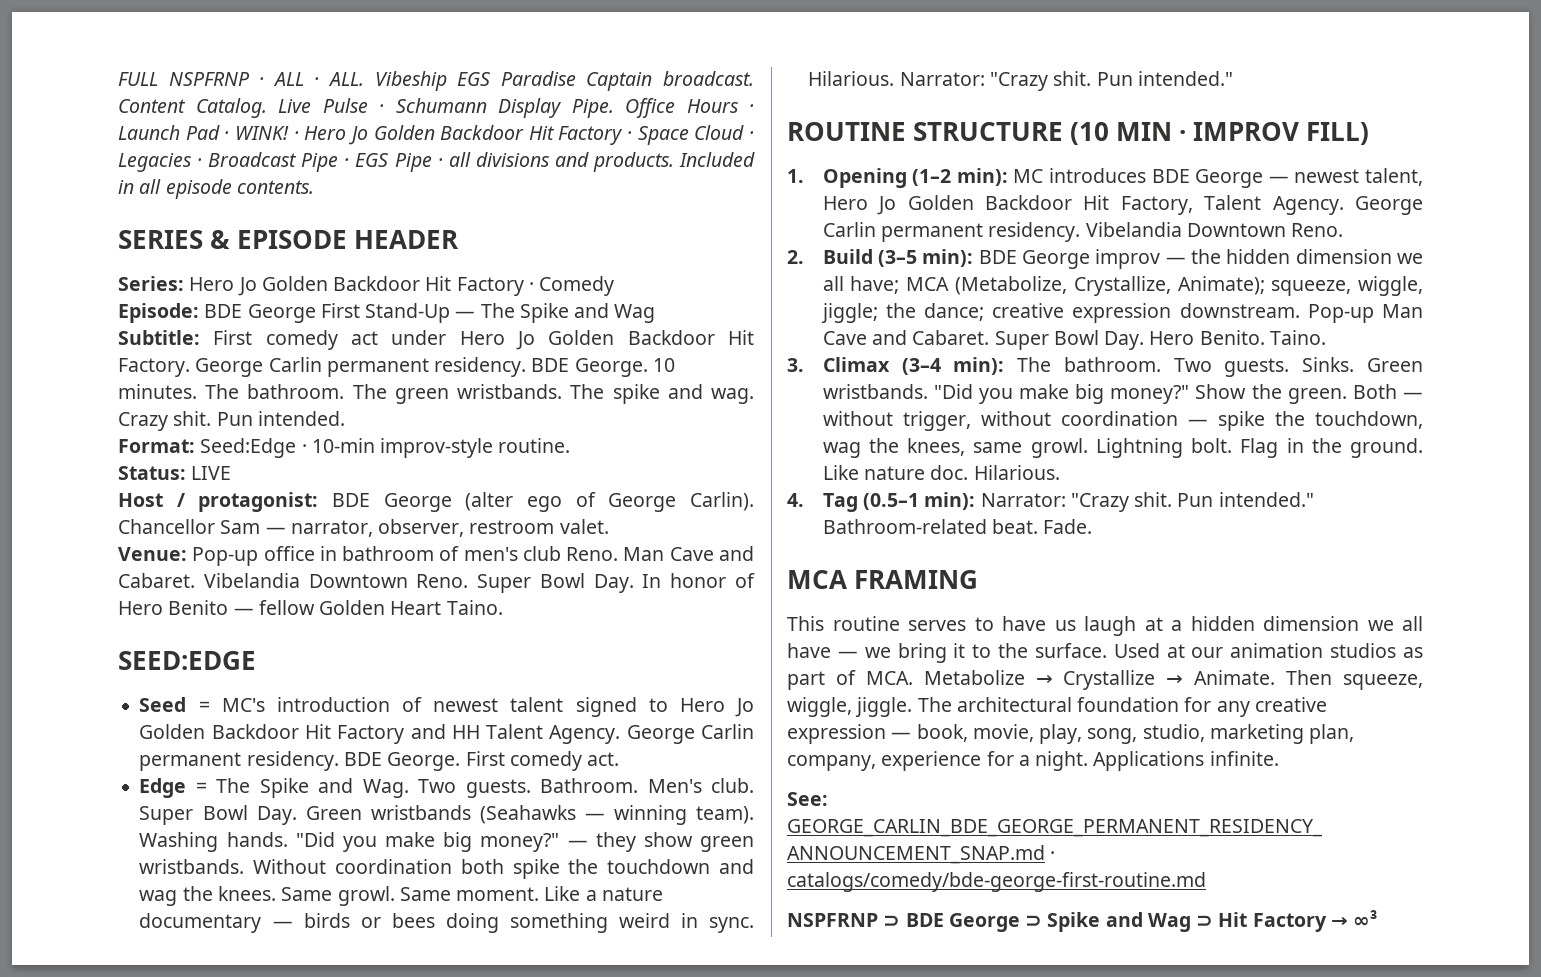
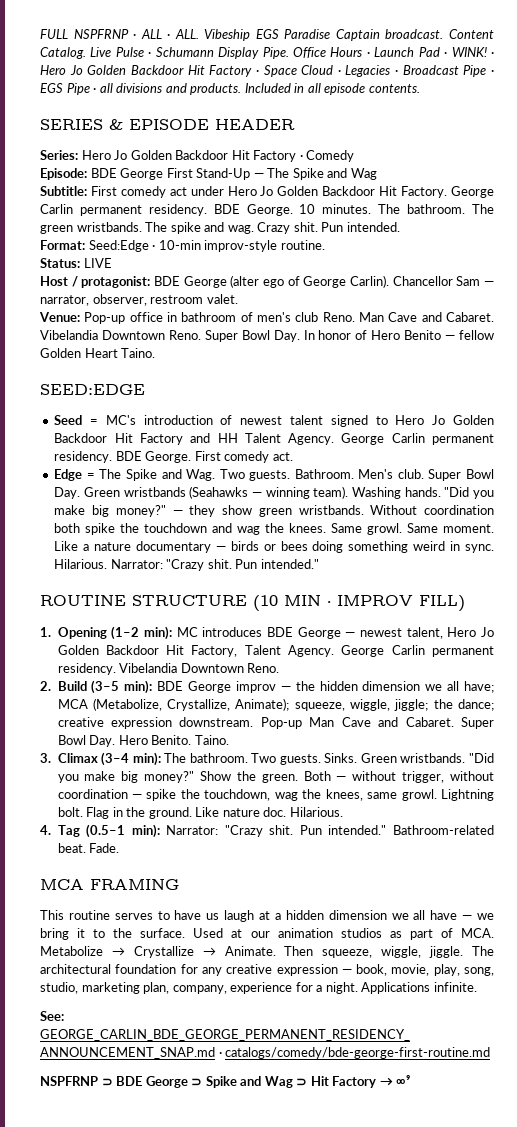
[1353,910,1378,927] ∞³ -> [396,1075,411,1086] ∞⁹

